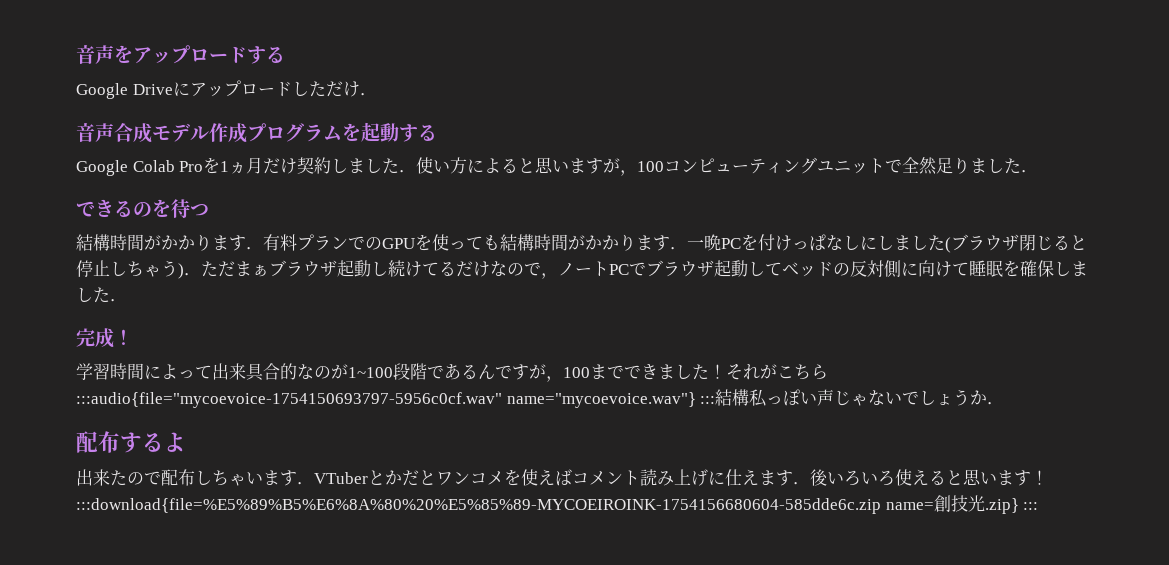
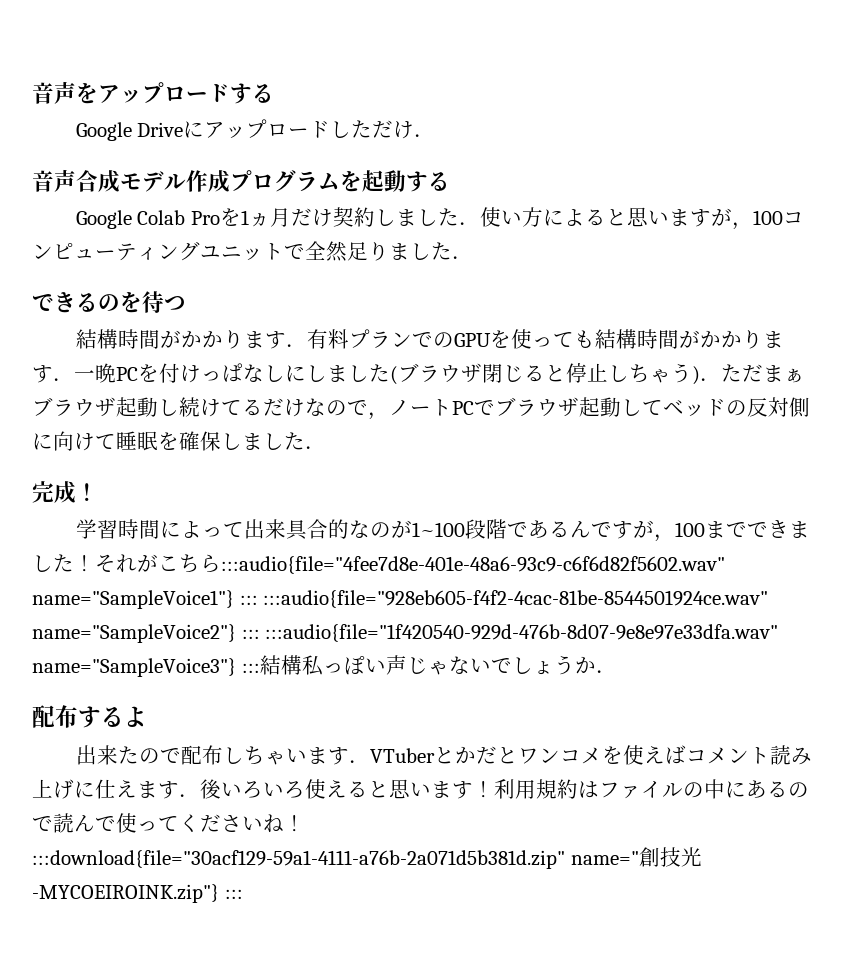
[76,392,696,408] :::audio{file="mycoevoice-1754150693797-5956c0cf.wav" name="mycoevoice.wav"} -> [221,556,725,574] [32,590,769,609] [32,624,779,643] [32,658,236,677] :::audio{file="4fee7d8e-401e-48a6-93c9-c6f6d82f5602.wav" name="SampleVoice1"} ::: :::audio{file="928eb605-f4f2-4cac-81be-8544501924ce.wav" name="SampleVoice2"} ::: :::audio{file="1f420540-929d-476b-8d07-9e8e97e33dfa.wav" name="SampleVoice3"}
[76,495,1019,514] :::download{file=%E5%89%B5%E6%8A%80%20%E5%85%89-MYCOEIROINK-1754156680604-585dde6c.zip name=創技光.zip} -> [494,779,809,799] [32,813,305,833] [32,847,702,869] [32,884,219,903] 利用規約はファイルの中にあるので読んで使ってくださいね！:::download{file="30acf129-59a1-4111-a76b-2a071d5b381d.zip" name="創技光-MYCOEIROINK.zip"}

